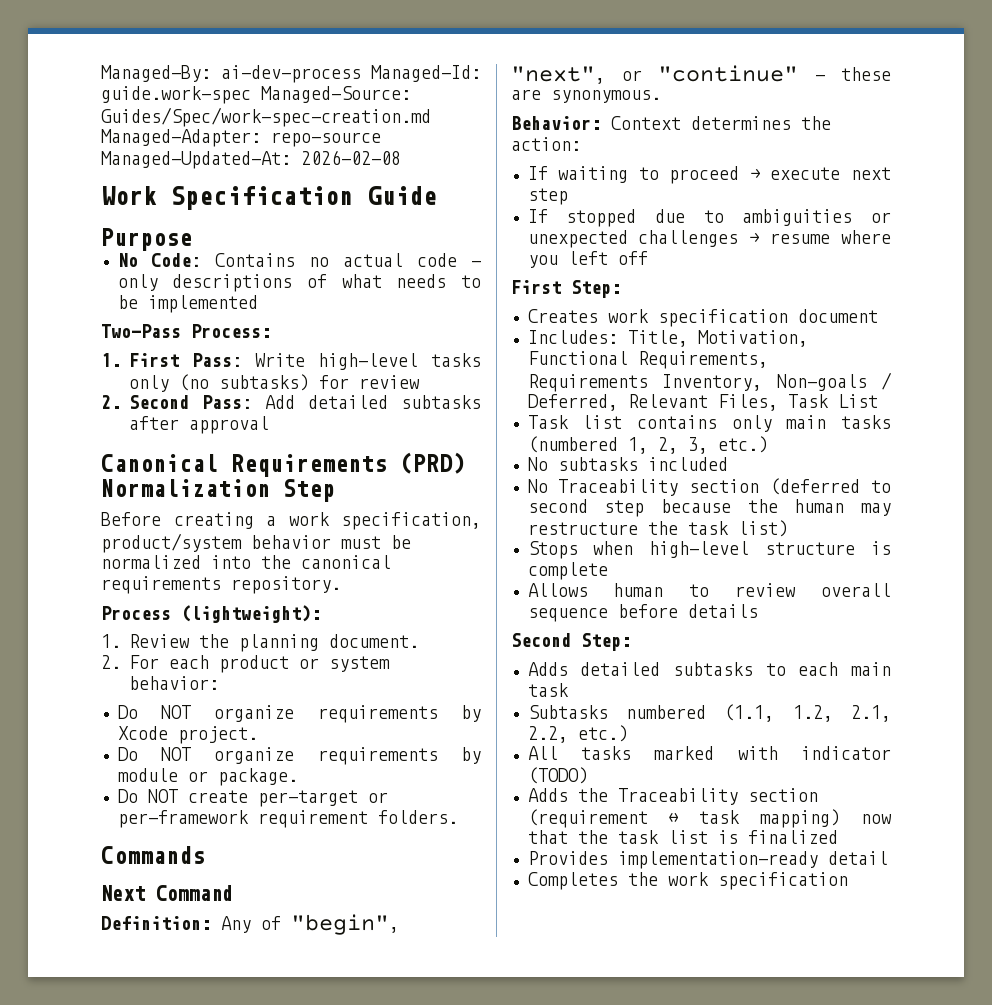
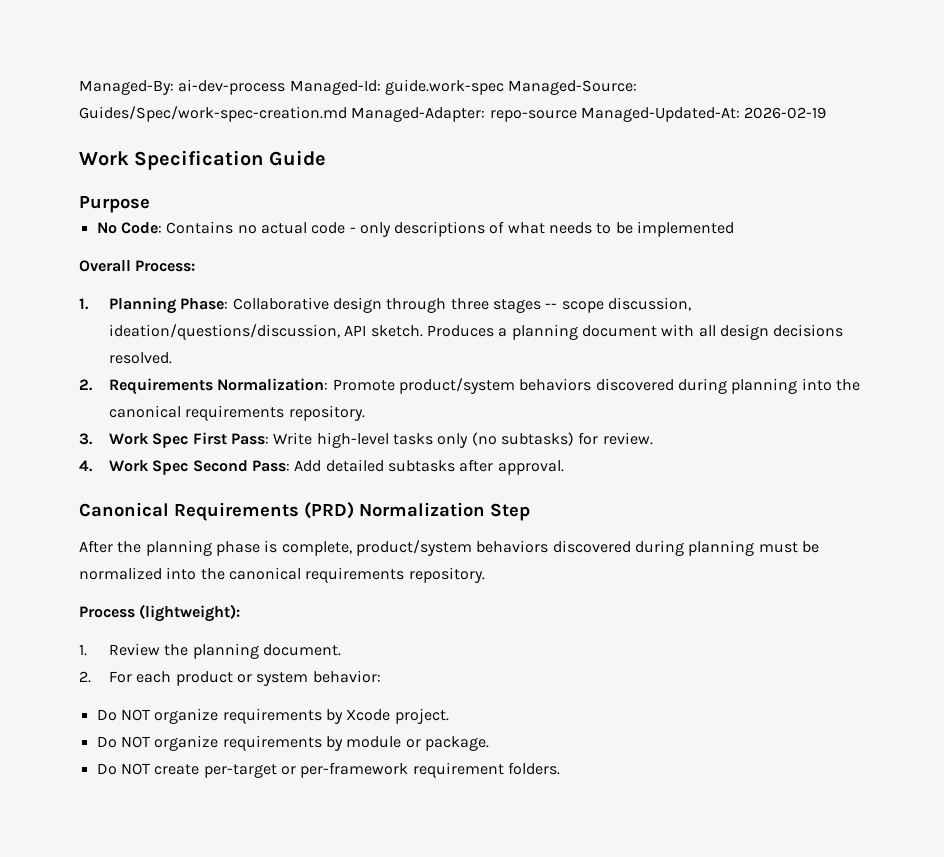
[301,150,401,165] 2026-02-08 -> [744,107,827,119] 2026-02-19
[101,324,181,338] Two-Pass -> [79,260,131,272] Overall
(121, 360) none -> [109,297,691,314] [109,324,844,340] [109,352,173,364] [79,378,860,395] [109,405,365,421] [79,433,189,448] Planning Phase: Collaborative design through three stages -- scope discussion, ideation/questions/discussion, API sketch. Produces a planning document with all design decisions resolved. // 2. Requirements Normalization: Promote product/system behaviors discovered during planning into the canonical requirements repository. // 3. Work Spec
[358,375,420,389] [101,395,121,409] review // 2. -> [602,432,653,445] [79,460,189,475] review. // 4. Work Spec
[188,416,269,434] approval -> [497,460,564,475] approval.
[101,512,481,530] [101,533,331,553] Before creating a work specification, product/system behavior -> [79,540,755,556] After the planning phase is complete, product/system behaviors discovered during planning
[101,846,205,864] [101,885,233,901] [101,914,399,935] [511,65,891,84] [511,89,661,103] [511,116,831,130] [511,137,581,151] [527,166,891,184] [527,188,568,205] [527,209,891,227] [527,230,891,248] [527,251,648,268] [511,280,621,298] [527,309,878,327] [527,330,808,347] [527,351,768,369] [527,372,892,392] [527,394,878,411] [527,415,891,432] [527,436,768,454] [527,457,728,471] [527,478,891,496] [527,499,891,517] [527,520,788,537] [527,541,891,559] [527,562,608,580] [527,583,891,597] [527,604,758,622] [511,633,631,651] [527,662,891,676] [527,683,569,697] [527,704,891,722] [527,725,628,743] [527,746,891,760] [527,767,588,784] [527,788,818,805] [527,809,892,828] [527,830,838,844] [527,851,888,869] [527,872,848,890] // Commands // Next Command // Definition: Any of "begin", "next", or "continue" — these are synonymous. // Behavior: Context determines the action: // If waiting to proceed → execute next step // If stopped due to ambiguities or unexpected challenges → resume where you left off // First Step: // Creates work specification document // Includes: Title, Motivation, Functional Requirements, Requirements Inventory, Non-goals / Deferred, Relevant Files, Task List // Task list contains only main tasks (numbered 1, 2, 3, etc.) // No subtasks included // No Traceability section (deferred to second step because the human may restructure the task list) // Stops when high-level structure is complete // Allows human to review overall sequence before details // Second Step: // Adds detailed subtasks to each main task // Subtasks numbered (1.1, 1.2, 2.1, 2.2, etc.) // All tasks marked with indicator (TODO) // Adds the Traceability section (requirement ↔ task mapping) now that the task list is finalized // Provides implementation-ready detail // Completes the work specification -> (560, 768) none

